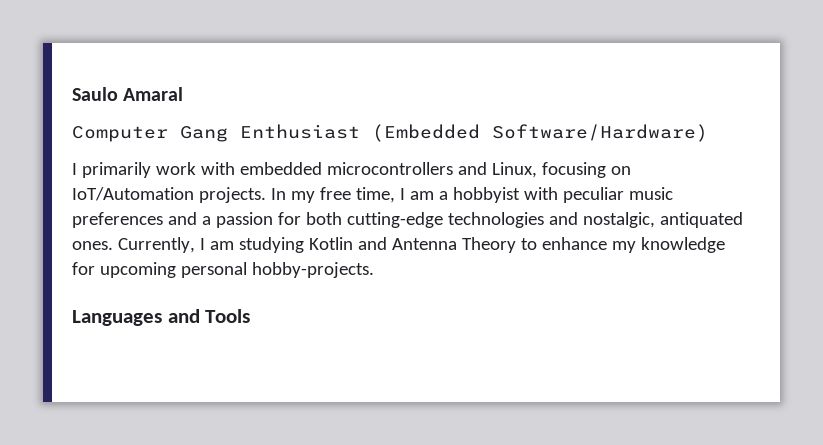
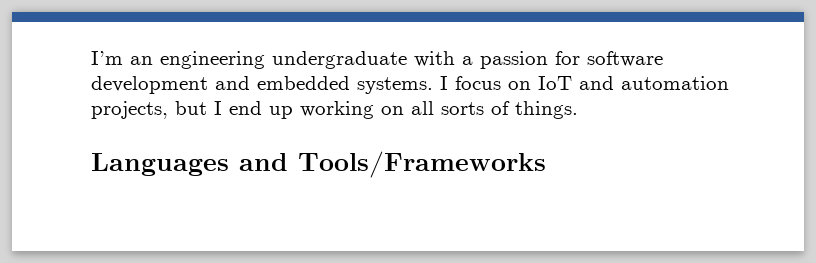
[72,87,184,101] [72,124,708,142] [72,162,631,178] [72,187,673,203] [72,212,743,228] [72,237,725,253] [72,262,374,278] Saulo Amaral // Computer Gang Enthusiast (Embedded Software/Hardware) // I primarily work with embedded microcontrollers and Linux, focusing on IoT/Automation projects. In my free time, I am a hobbyist with peculiar music preferences and a passion for both cutting-edge technologies and nostalgic, antiquated ones. Currently, I am studying Kotlin and Antenna Theory to enhance my knowledge for upcoming personal hobby-projects. -> [91,51,663,69] [91,76,729,94] [91,101,578,119] I’m an engineering undergraduate with a passion for software development and embedded systems. I focus on IoT and automation projects, but I end up working on all sorts of things.
[205,309,251,323] Tools -> [298,151,546,178] Tools/Frameworks

